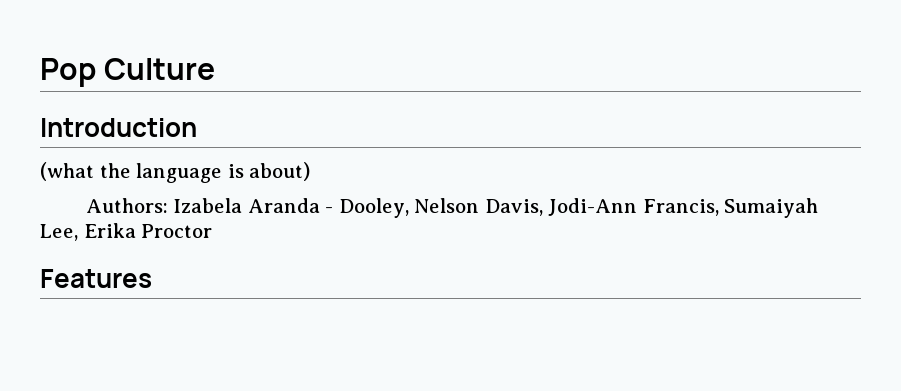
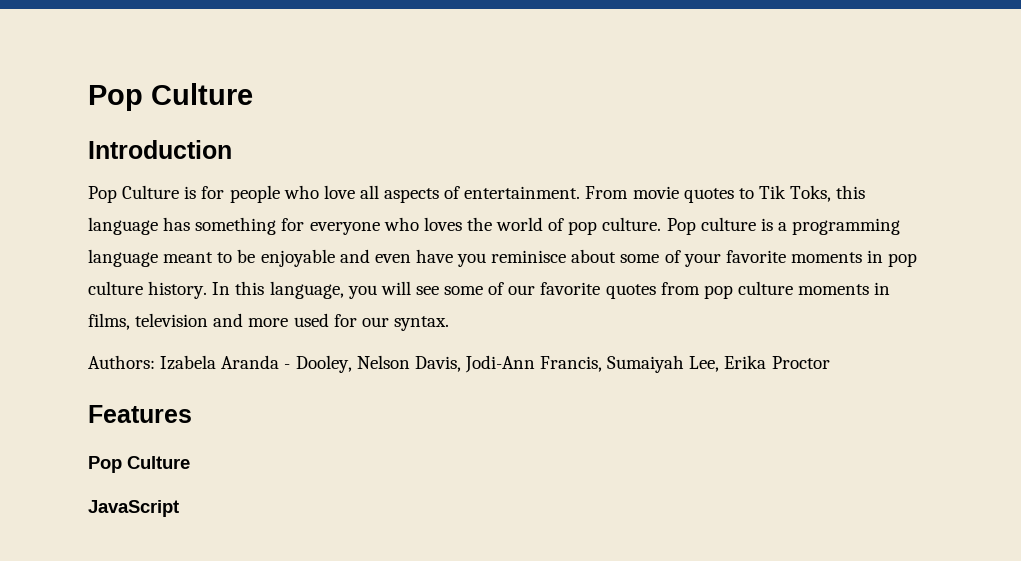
[40,162,311,183] (what the language is about) -> [88,185,866,203] [88,217,901,235] [88,249,918,267] [88,281,891,299] [88,313,449,331] Pop Culture is for people who love all aspects of entertainment. From movie quotes to Tik Toks, this language has something for everyone who loves the world of pop culture. Pop culture is a programming language meant to be enjoyable and even have you reminisce about some of your favorite moments in pop culture history. In this language, you will see some of our favorite quotes from pop culture moments in films, television and more used for our syntax.
(152, 278) none -> [88,456,190,473] [88,500,179,517] // Pop Culture // JavaScript

